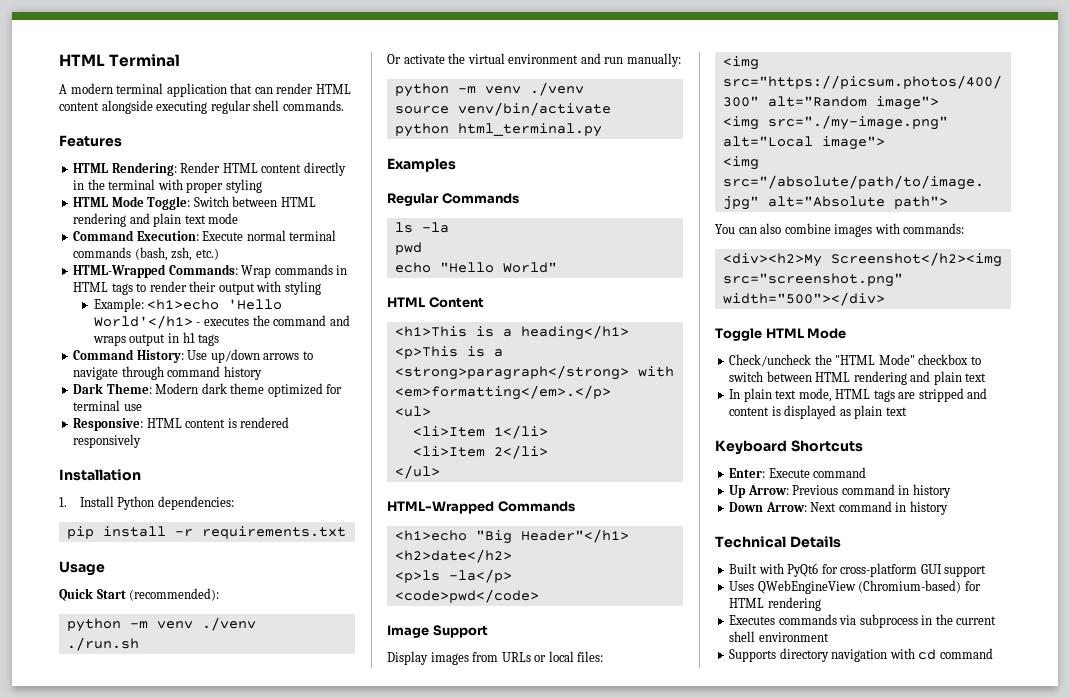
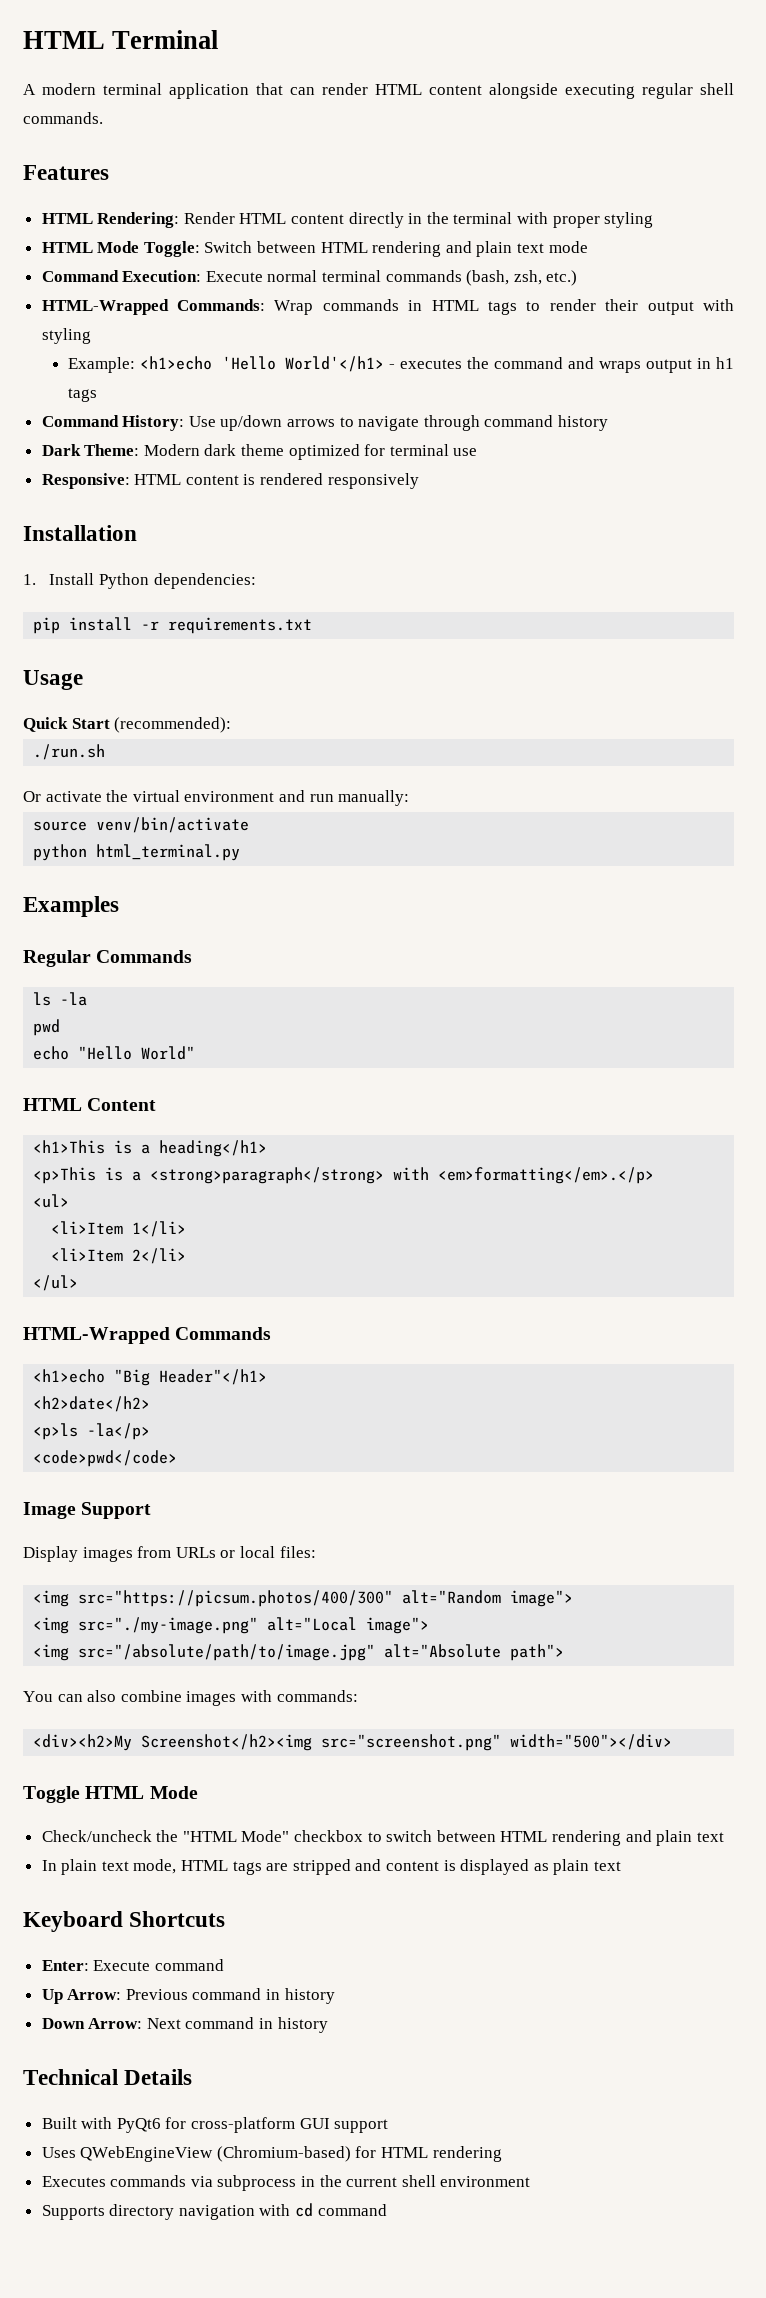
[66,617,256,632] // python -m venv ./venv -> (232, 725) none
[394,82,584,97] // python -m venv ./venv -> (410, 798) none

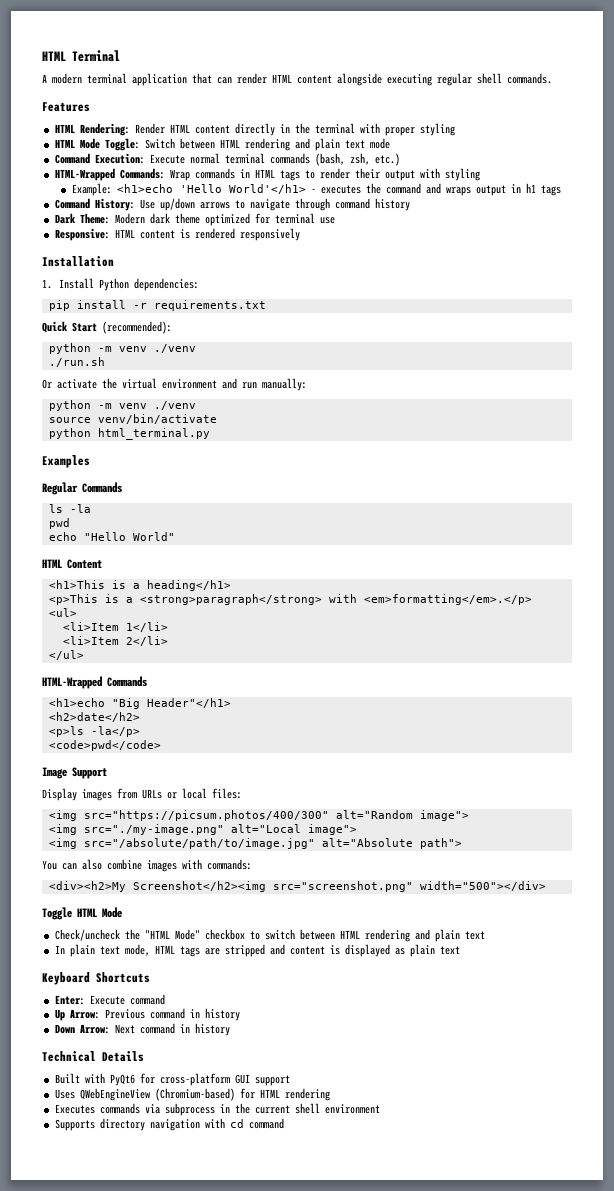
[23,670,83,690] // Usage -> (266, 305) none
(232, 725) none -> [48,343,196,354] // python -m venv ./venv
(410, 798) none -> [48,400,196,411] // python -m venv ./venv

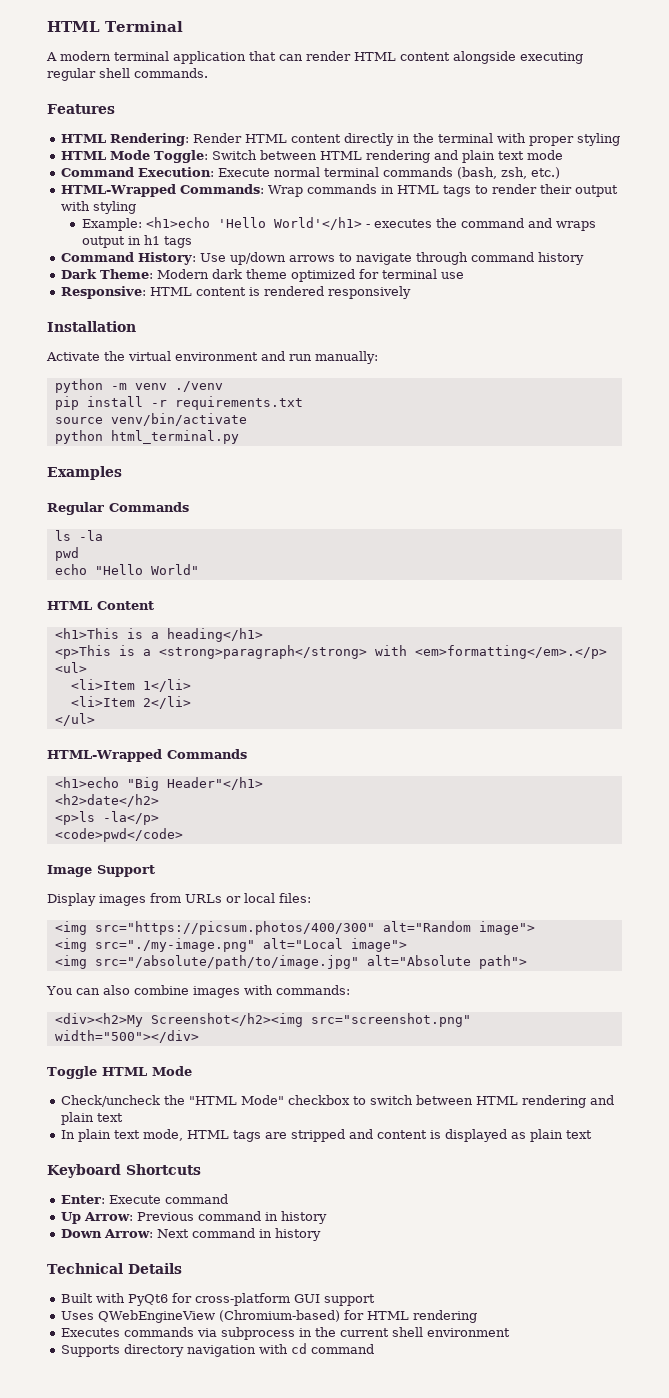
[42,278,200,291] [48,300,266,311] [42,321,172,334] [48,343,196,354] [48,357,105,367] [42,379,97,389] 1. Install Python dependencies: // pip install -r requirements.txt // Quick Start (recommended): // python -m venv ./venv // ./run.sh // Or activate -> [46,352,100,361] Activate
(196, 405) none -> [54,396,303,410] // pip install -r requirements.txt

